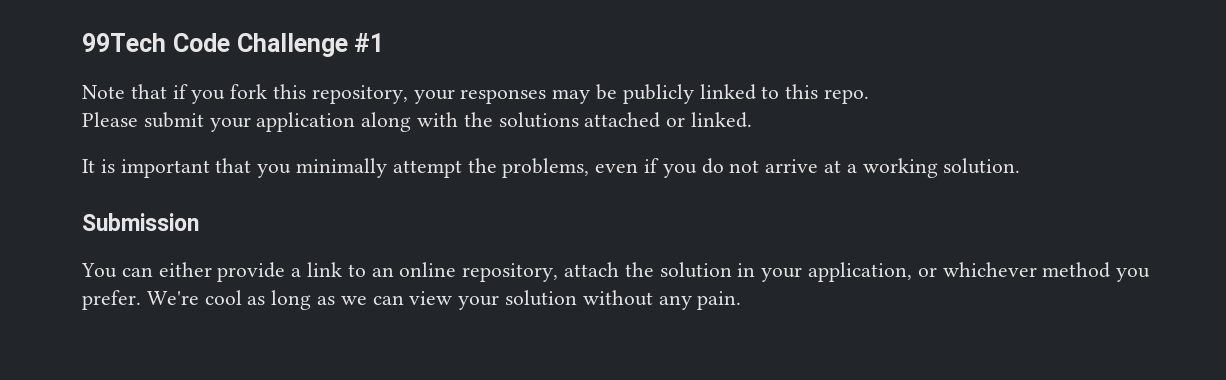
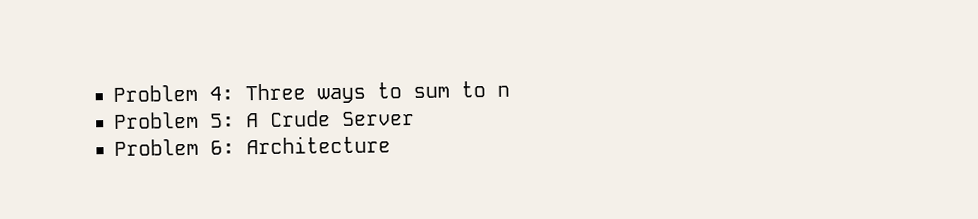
[82,33,385,57] [82,84,870,104] [82,112,753,132] [82,158,1021,178] [82,213,199,231] [81,262,1151,282] [82,290,742,310] 99Tech Code Challenge #1 // Note that if you fork this repository, your responses may be publicly linked to this repo. // Please submit your application along with the solutions attached or linked. // It is important that you minimally attempt the problems, even if you do not arrive at a working solution. // Submission // You can either provide a link to an online repository, attach the solution in your application, or whichever method you prefer. We're cool as long as we can view your solution without any pain. -> [113,81,510,104] [114,110,415,129] [114,135,391,156] Problem 4: Three ways to sum to n // Problem 5: A Crude Server // Problem 6: Architecture

